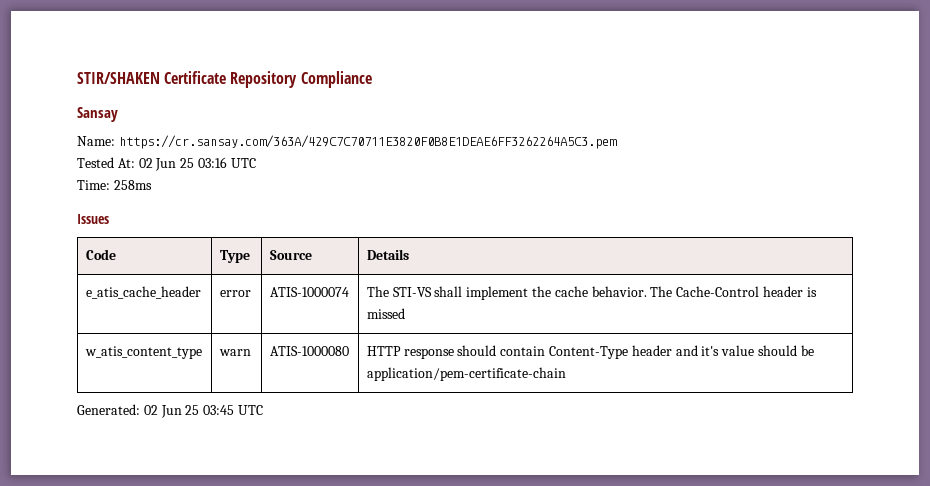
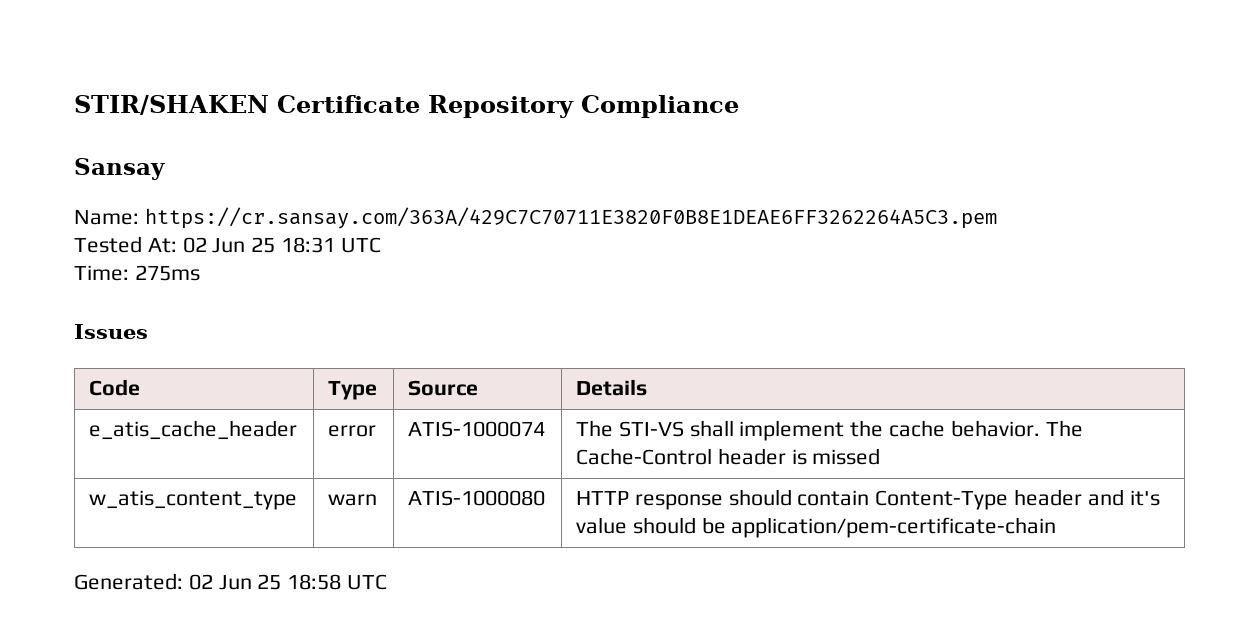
[197,157,227,168] 03:16 -> [281,237,336,253] 18:31
[113,180,152,190] 258ms -> [134,265,200,281] 275ms
[203,405,235,415] 03:45 -> [287,574,342,590] 18:58

